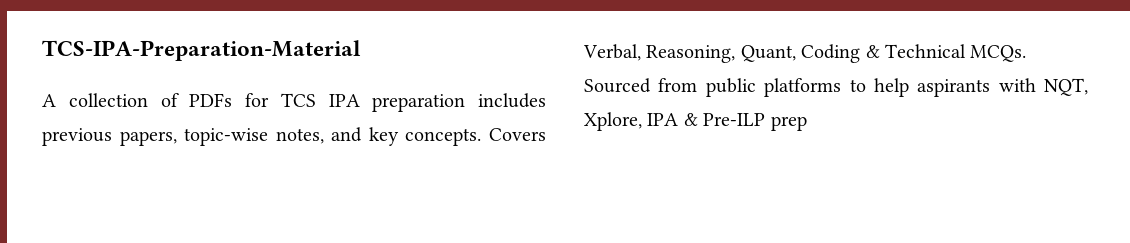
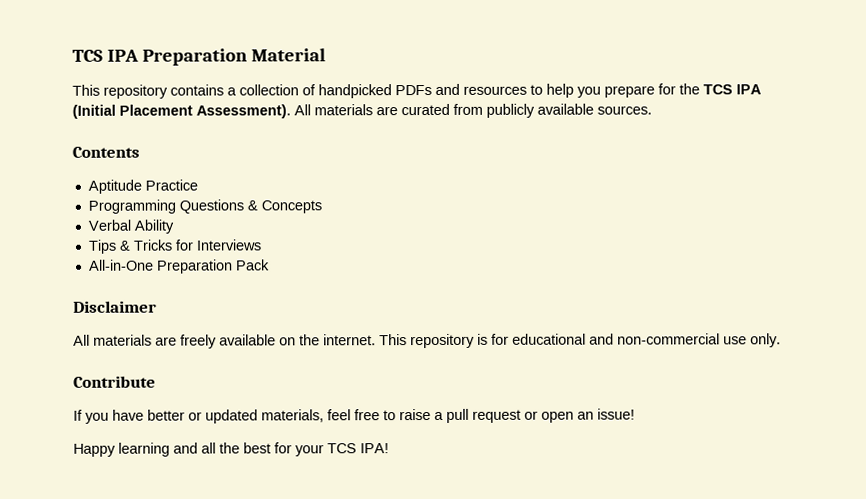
[42,40,361,61] [42,93,546,112] [42,127,546,146] [583,44,1027,63] [584,78,1088,97] [584,112,807,131] TCS-IPA-Preparation-Material // A collection of PDFs for TCS IPA preparation includes previous papers, topic-wise notes, and key concepts. Covers Verbal, Reasoning, Quant, Coding & Technical MCQs. Sourced from public platforms to help aspirants with NQT, Xplore, IPA & Pre-ILP prep -> [72,48,326,66] [72,83,762,99] [72,103,652,119] [72,146,140,158] [87,179,198,194] [87,199,322,214] [87,219,174,234] [87,239,262,254] [88,259,270,274] [73,300,157,313] [73,333,781,349] [73,375,156,388] [73,408,635,424] [73,442,389,457] TCS IPA Preparation Material // This repository contains a collection of handpicked PDFs and resources to help you prepare for the TCS IPA (Initial Placement Assessment). All materials are curated from publicly available sources. // Contents // Aptitude Practice // Programming Questions & Concepts // Verbal Ability // Tips & Tricks for Interviews // All-in-One Preparation Pack // Disclaimer // All materials are freely available on the internet. This repository is for educational and non-commercial use only. // Contribute // If you have better or updated materials, feel free to raise a pull request or open an issue! // Happy learning and all the best for your TCS IPA!

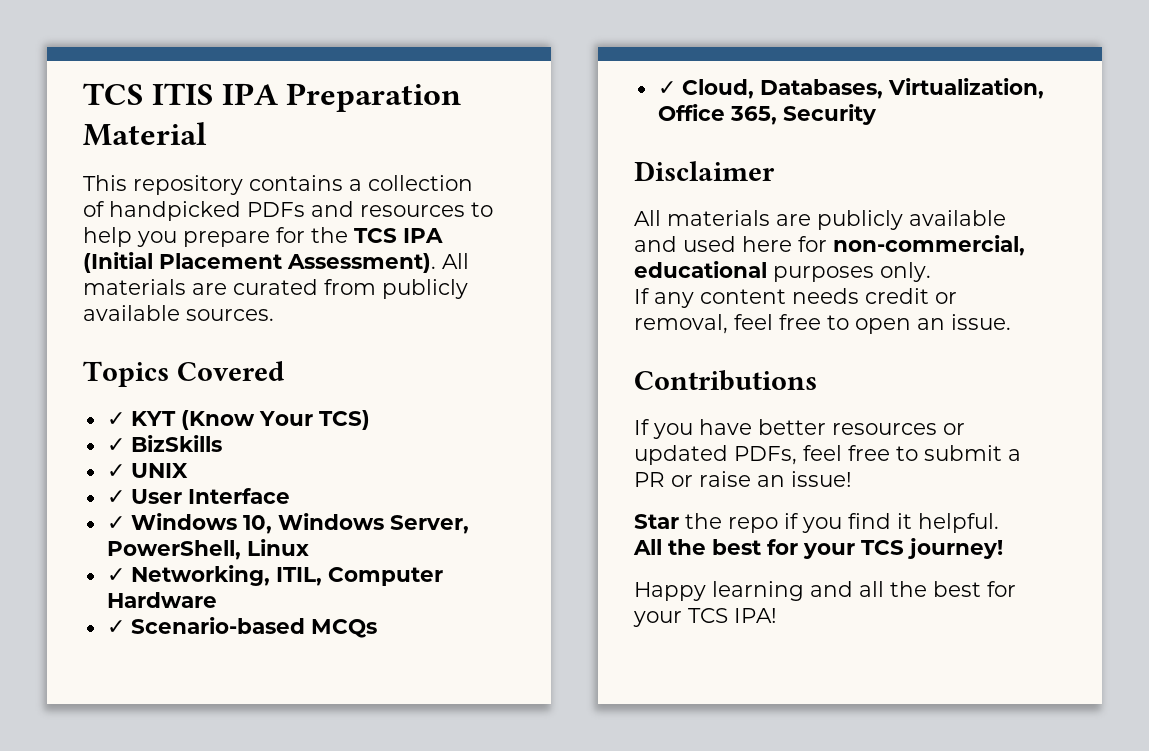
[72,49,103,62] TCS -> [83,83,213,105] TCS ITIS
[72,146,140,158] [87,179,198,194] [87,199,322,214] [87,219,174,234] [87,239,262,254] [88,259,270,274] [73,300,157,313] [73,333,781,349] [73,375,156,388] Contents // Aptitude Practice // Programming Questions & Concepts // Verbal Ability // Tips & Tricks for Interviews // All-in-One Preparation Pack // Disclaimer // All materials are freely available on the internet. This repository is for educational and non-commercial use only. // Contribute -> [83,361,284,387] [106,410,370,430] [106,435,222,452] [106,463,188,478] [106,488,290,504] [106,513,469,534] [106,539,309,560] [106,565,443,586] [106,592,217,608] [106,617,377,638] [657,78,1044,99] [657,104,877,125] [634,161,775,181] [634,210,1006,230] [634,235,1025,256] [634,261,931,282] [634,288,957,308] [634,314,1011,334] [634,370,817,391] Topics Covered // ✓ KYT (Know Your TCS) // ✓ BizSkills // ✓ UNIX // ✓ User Interface // ✓ Windows 10, Windows Server, PowerShell, Linux // ✓ Networking, ITIL, Computer Hardware // ✓ Scenario-based MCQs // ✓ Cloud, Databases, Virtualization, Office 365, Security // Disclaimer // All materials are publicly available and used here for non-commercial, educational purposes only. // If any content needs credit or removal, feel free to open an issue. // Contributions
(185, 415) none -> [832,423,937,435] resources
[261,408,635,423] materials, feel free to raise a pull request or open an issue! -> [734,445,1021,465] [634,471,852,487] [634,513,999,533] [633,538,1003,559] PDFs, feel free to submit a PR or raise an issue! // Star the repo if you find it helpful. // All the best for your TCS journey!

